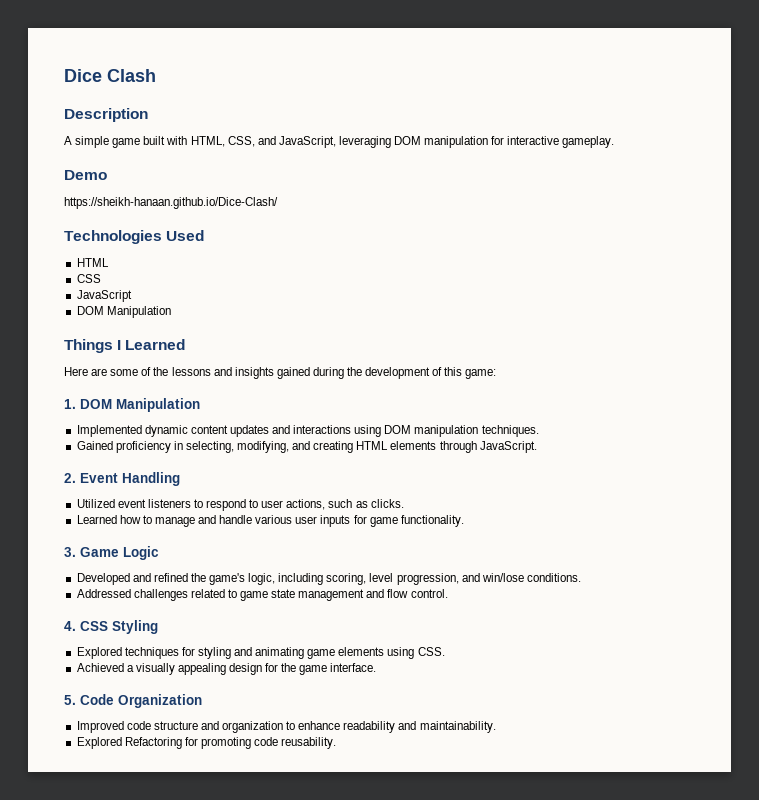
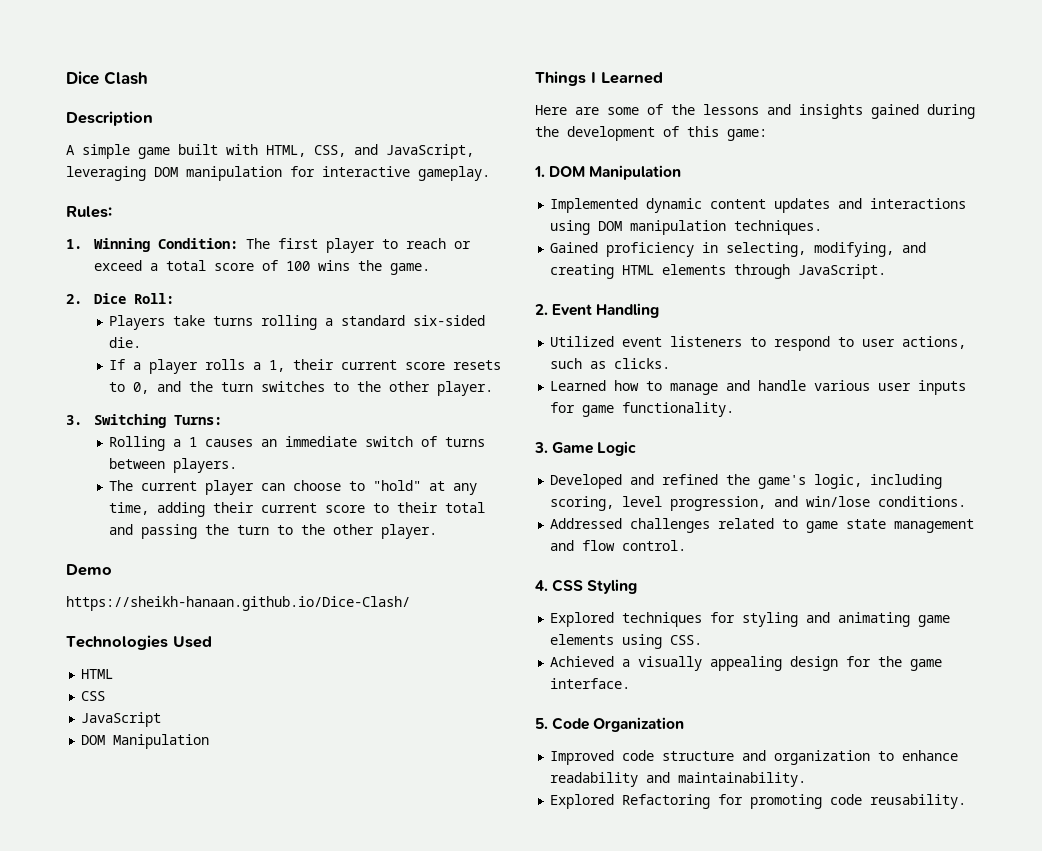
(615, 142) none -> [66,206,112,218] [66,238,471,253] [93,260,430,275] [66,293,174,304] [109,315,486,330] [109,337,142,348] [109,359,502,374] [109,381,494,396] [66,414,222,428] [109,436,486,451] [109,458,238,473] [109,480,478,495] [109,502,486,517] [109,524,438,539] // Rules: // 1. Winning Condition: The first player to reach or exceed a total score of 100 wins the game. // 2. Dice Roll: // Players take turns rolling a standard six-sided die. // If a player rolls a 1, their current score resets to 0, and the turn switches to the other player. // 3. Switching Turns: // Rolling a 1 causes an immediate switch of turns between players. // The current player can choose to "hold" at any time, adding their current score to their total and passing the turn to the other player.

